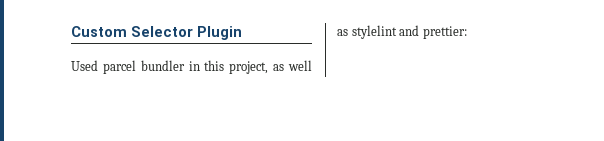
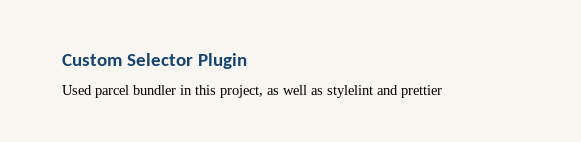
[422,26,467,39] prettier: -> [401,85,442,98] prettier

